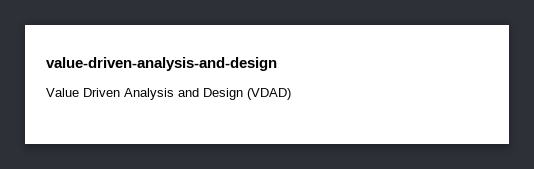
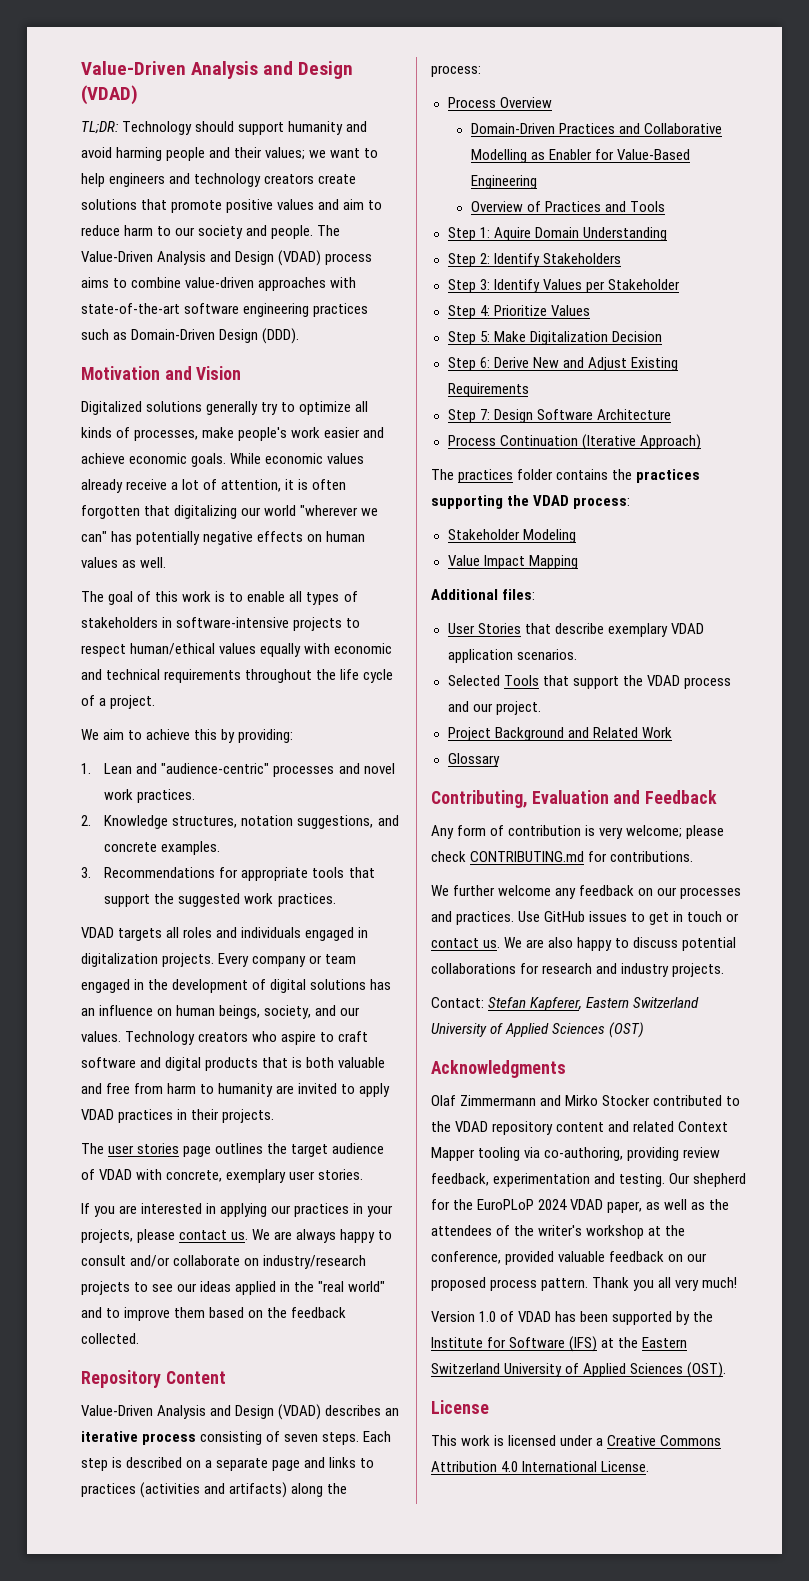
[46,57,277,71] [46,88,291,100] value-driven-analysis-and-design // Value Driven Analysis and Design (VDAD) -> [81,61,354,79] [81,85,138,105] [81,121,368,135] [81,147,379,161] [81,173,357,187] [81,199,383,213] [81,225,341,239] [81,250,373,266] [81,277,357,291] [81,303,369,317] [81,328,300,344] [81,366,242,380] [81,401,369,415] [81,427,385,441] [81,453,365,467] [81,479,347,493] [81,505,379,519] [81,531,366,545] [81,557,167,568] [81,591,358,605] [81,617,361,631] [81,643,393,657] [81,669,394,683] [81,695,156,709] [81,729,294,743] [81,763,395,777] [104,789,196,803] [81,815,399,829] [104,841,221,855] [81,867,375,881] [104,893,336,907] [81,927,369,941] [81,953,357,967] [81,979,392,993] [81,1005,361,1019] [81,1031,369,1045] [81,1057,386,1071] [81,1083,391,1097] [81,1109,275,1123] [81,1143,385,1157] [81,1169,364,1183] [81,1203,394,1217] [81,1229,393,1243] [81,1255,367,1269] [81,1281,386,1295] [81,1307,347,1321] [81,1333,139,1344] [81,1370,226,1388] [81,1404,400,1420] [81,1431,392,1445] [81,1457,375,1471] [81,1482,348,1498] [431,65,481,77] [447,97,552,108] [470,123,722,134] [470,149,691,163] [470,175,537,189] [470,201,666,212] [447,227,667,241] [447,253,621,267] [447,279,680,293] [447,305,590,319] [447,331,662,345] [447,357,678,371] [447,383,529,397] [447,409,671,423] [447,434,701,450] [431,469,701,483] [431,495,631,509] [447,529,576,543] [447,555,578,569] [431,589,536,600] [447,623,704,637] [447,649,577,663] [447,675,731,689] [447,701,541,715] [447,727,672,741] [447,753,500,767] [431,790,718,808] [431,825,725,839] [431,851,694,862] [431,885,742,899] [431,911,740,925] [431,937,737,951] [431,963,725,977] [431,997,700,1011] [431,1022,645,1038] [431,1060,566,1078] [431,1095,741,1106] [431,1121,729,1135] [431,1147,721,1161] [431,1173,747,1187] [431,1199,730,1213] [431,1225,686,1239] [431,1251,708,1265] [431,1277,738,1291] [431,1311,714,1325] [431,1336,688,1352] [431,1362,727,1378] [431,1400,489,1414] [431,1435,722,1446] [431,1461,650,1472] Value-Driven Analysis and Design (VDAD) // TL;DR: Technology should support humanity and avoid harming people and their values; we want to help engineers and technology creators create solutions that promote positive values and aim to reduce harm to our society and people. The Value-Driven Analysis and Design (VDAD) process aims to combine value-driven approaches with state-of-the-art software engineering practices such as Domain-Driven Design (DDD). // Motivation and Vision // Digitalized solutions generally try to optimize all kinds of processes, make people's work easier and achieve economic goals. While economic values already receive a lot of attention, it is often forgotten that digitalizing our world "wherever we can" has potentially negative effects on human values as well. // The goal of this work is to enable all types of stakeholders in software-intensive projects to respect human/ethical values equally with economic and technical requirements throughout the life cycle of a project. // We aim to achieve this by providing: // 1. Lean and "audience-centric" processes and novel work practices. // 2. Knowledge structures, notation suggestions, and concrete examples. // 3. Recommendations for appropriate tools that support the suggested work practices. // VDAD targets all roles and individuals engaged in digitalization projects. Every company or team engaged in the development of digital solutions has an influence on human beings, society, and our values. Technology creators who aspire to craft software and digital products that is both valuable and free from harm to humanity are invited to apply VDAD practices in their projects. // The user stories page outlines the target audience of VDAD with concrete, exemplary user stories. // If you are interested in applying our practices in your projects, please contact us. We are always happy to consult and/or collaborate on industry/research projects to see our ideas applied in the "real world" and to improve them based on the feedback collected. // Repository Content // Value-Driven Analysis and Design (VDAD) describes an iterative process consisting of seven steps. Each step is described on a separate page and links to practices (activities and artifacts) along the process: // Process Overview // Domain-Driven Practices and Collaborative Modelling as Enabler for Value-Based Engineering // Overview of Practices and Tools // Step 1: Aquire Domain Understanding // Step 2: Identify Stakeholders // Step 3: Identify Values per Stakeholder // Step 4: Prioritize Values // Step 5: Make Digitalization Decision // Step 6: Derive New and Adjust Existing Requirements // Step 7: Design Software Architecture // Process Continuation (Iterative Approach) // The practices folder contains the practices supporting the VDAD process: // Stakeholder Modeling // Value Impact Mapping // Additional files: // User Stories that describe exemplary VDAD application scenarios. // Selected Tools that support the VDAD process and our project. // Project Background and Related Work // Glossary // Contributing, Evaluation and Feedback // Any form of contribution is very welcome; please check CONTRIBUTING.md for contributions. // We further welcome any feedback on our processes and practices. Use GitHub issues to get in touch or contact us. We are also happy to discuss potential collaborations for research and industry projects. // Contact: Stefan Kapferer, Eastern Switzerland University of Applied Sciences (OST) // Acknowledgments // Olaf Zimmermann and Mirko Stocker contributed to the VDAD repository content and related Context Mapper tooling via co-authoring, providing review feedback, experimentation and testing. Our shepherd for the EuroPLoP 2024 VDAD paper, as well as the attendees of the writer's workshop at the conference, provided valuable feedback on our proposed process pattern. Thank you all very much! // Version 1.0 of VDAD has been supported by the Institute for Software (IFS) at the Eastern Switzerland University of Applied Sciences (OST). // License // This work is licensed under a Creative Commons Attribution 4.0 International License.

